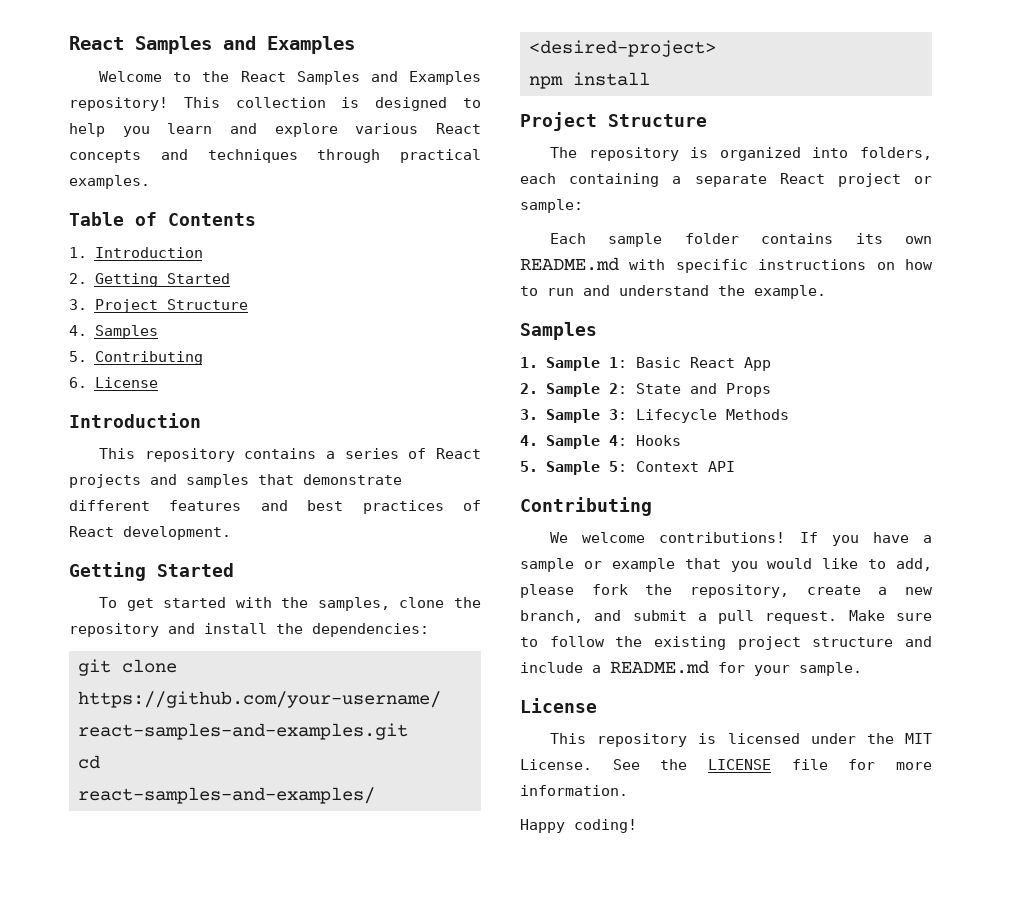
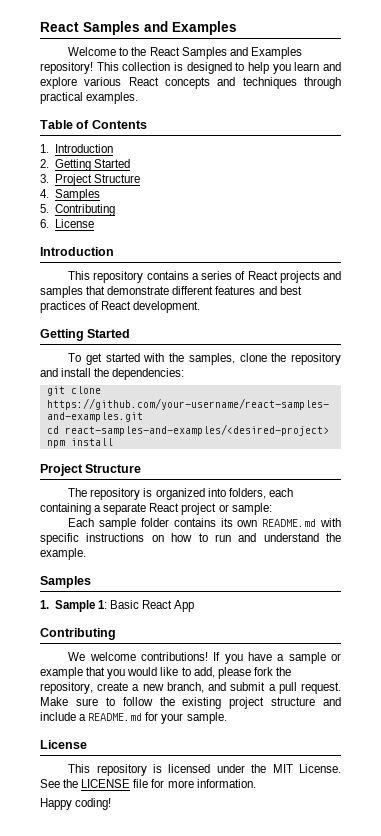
[520,383,771,397] [520,409,789,423] [520,435,681,449] [520,461,735,475] // 2. Sample 2: State and Props // 3. Sample 3: Lifecycle Methods // 4. Sample 4: Hooks // 5. Sample 5: Context API -> (195, 606) none

